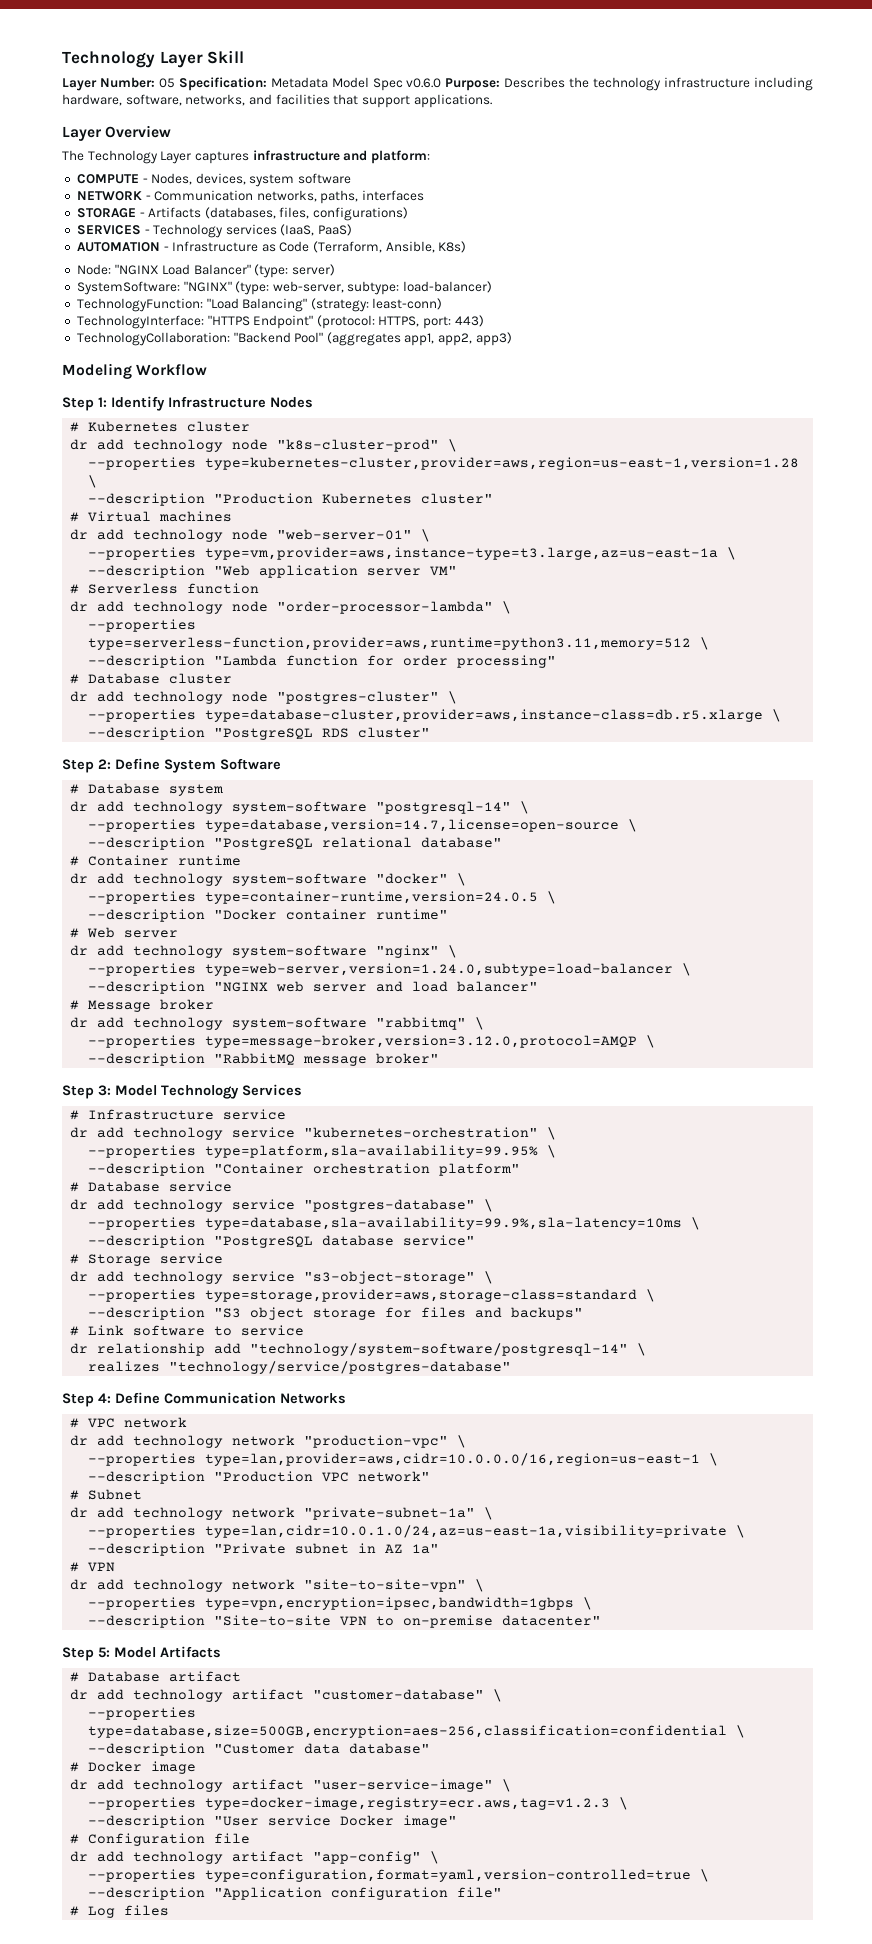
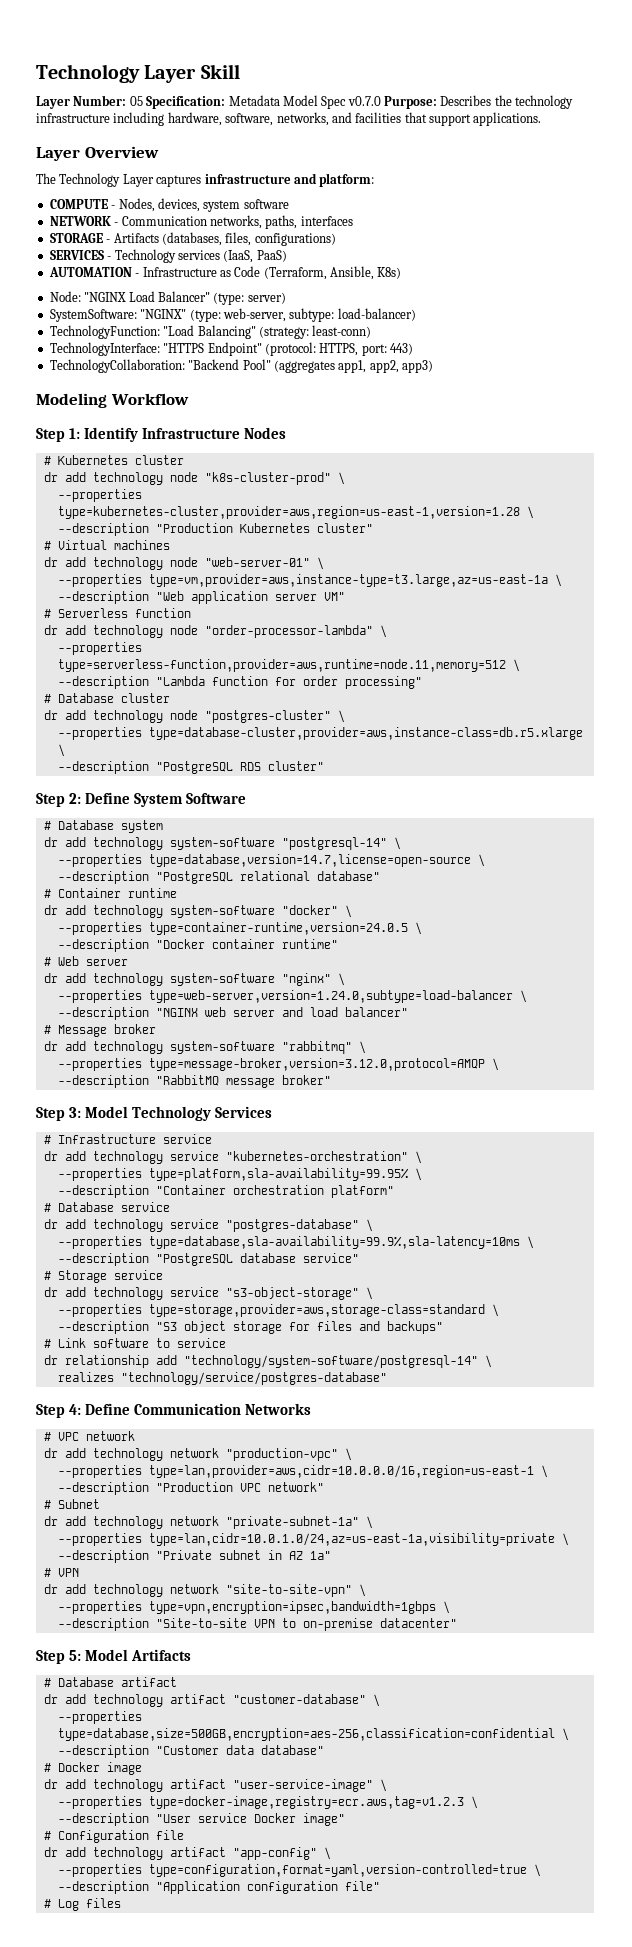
[406,78,442,88] v0.6.0 -> [347,96,381,106] v0.7.0
[88,637,692,650] type=serverless-function,provider=aws,runtime=python3.11,memory=512 -> [57,659,506,672] type=serverless-function,provider=aws,runtime=node.11,memory=512

